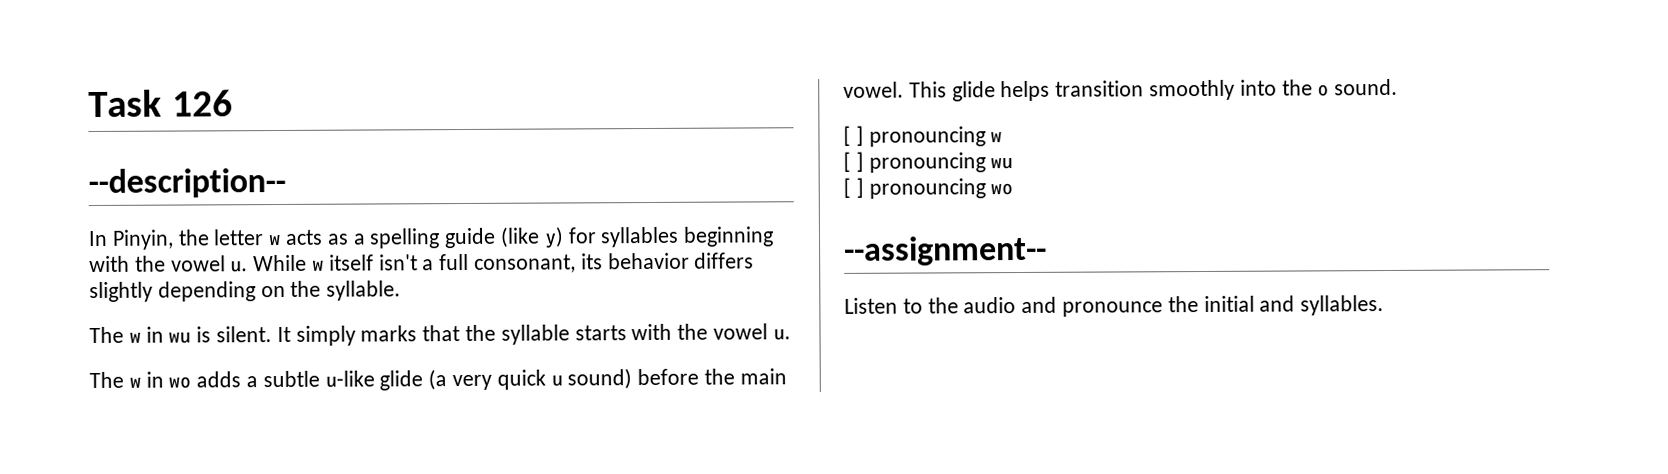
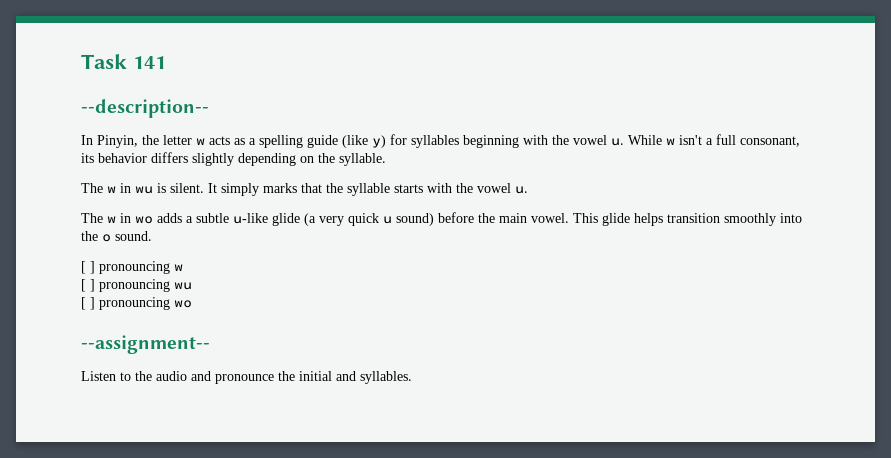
[171,89,233,117] 126 -> [133,56,166,69] 141
[328,254,374,271] itself -> (675, 141) none

